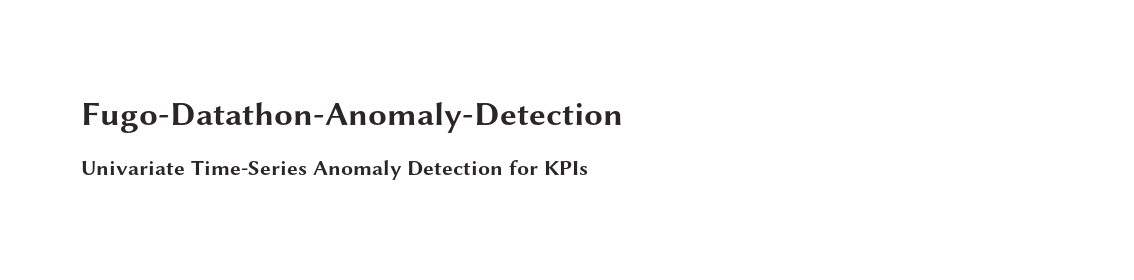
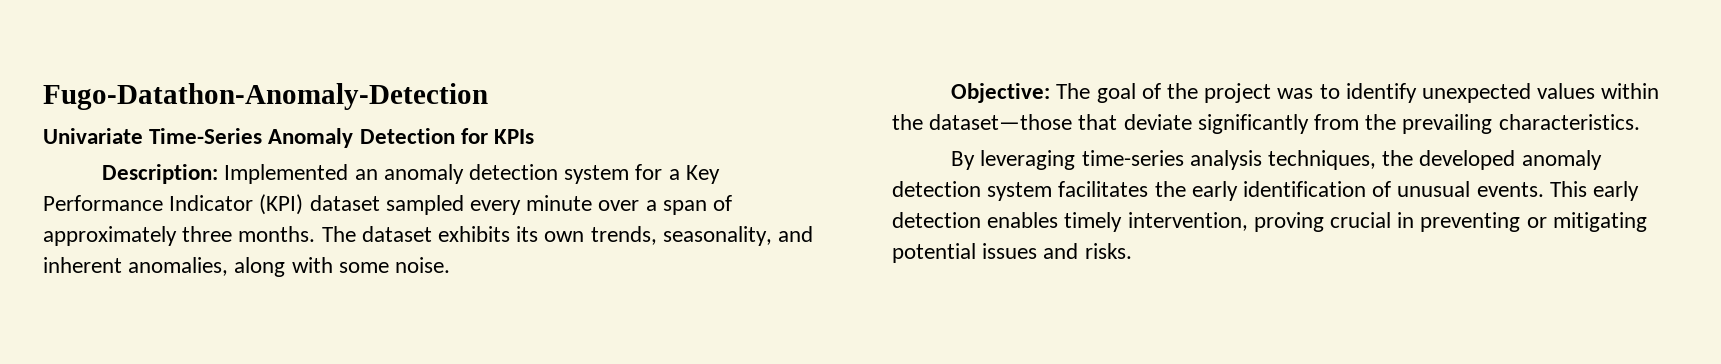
(589, 168) none -> [102,164,720,184] [43,194,733,215] [43,226,814,246] [43,257,451,277] [951,83,1660,103] [892,114,1640,134] [951,150,1602,170] [892,181,1640,201] [892,212,1647,232] [892,243,1132,263] // Description: Implemented an anomaly detection system for a Key Performance Indicator (KPI) dataset sampled every minute over a span of approximately three months. The dataset exhibits its own trends, seasonality, and inherent anomalies, along with some noise. // Objective: The goal of the project was to identify unexpected values within the dataset—those that deviate significantly from the prevailing characteristics. // By leveraging time-series analysis techniques, the developed anomaly detection system facilitates the early identification of unusual events. This early detection enables timely intervention, proving crucial in preventing or mitigating potential issues and risks.

